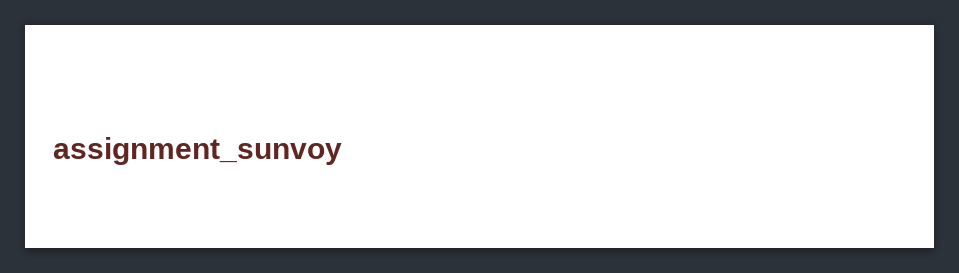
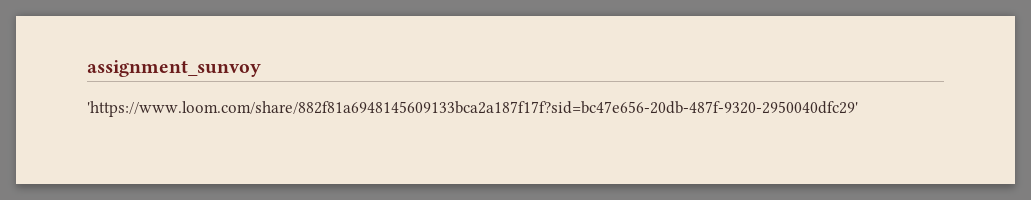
(342, 151) none -> [87,101,858,117] // 'https://www.loom.com/share/882f81a6948145609133bca2a187f17f?sid=bc47e656-20db-487f-9320-2950040dfc29'

